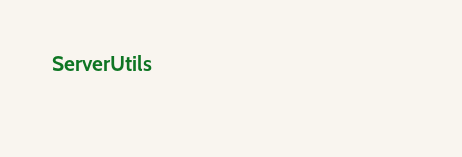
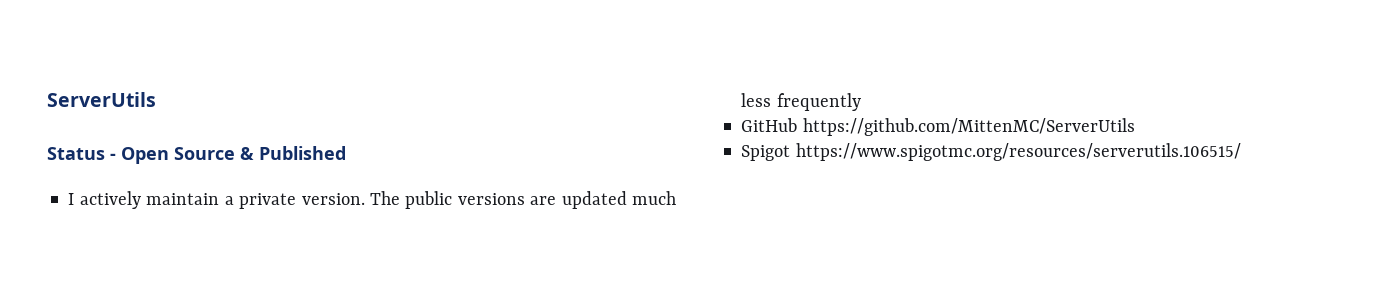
(152, 63) none -> [47,146,346,164] [68,191,676,209] [741,93,861,111] [741,118,1135,136] [741,143,1241,161] // Status - Open Source & Published // I actively maintain a private version. The public versions are updated much less frequently // GitHub https://github.com/MittenMC/ServerUtils // Spigot https://www.spigotmc.org/resources/serverutils.106515/

